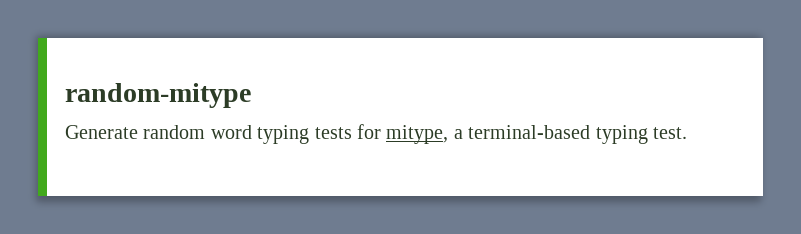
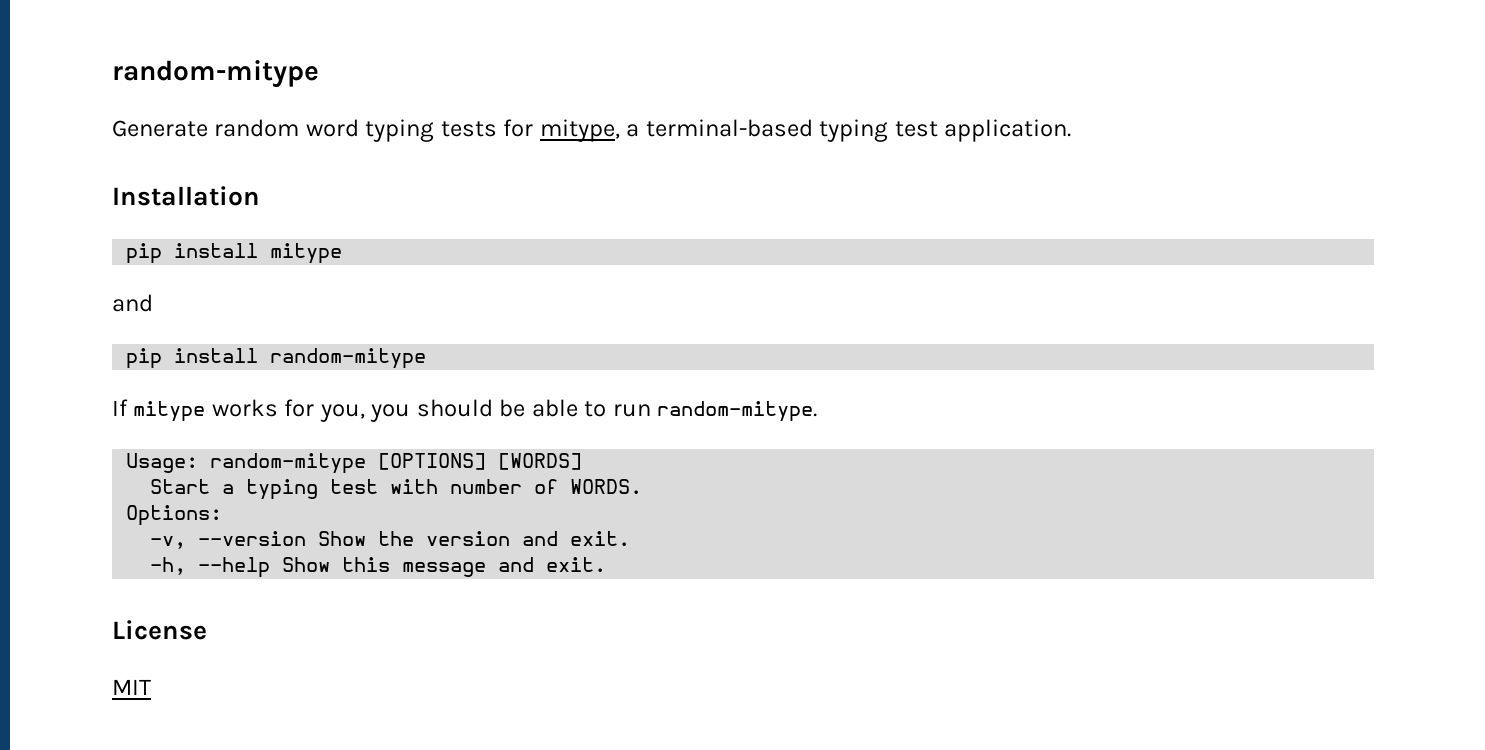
[652,127,687,139] test. -> [894,119,1072,142] [112,186,260,206] [126,243,343,264] [112,294,153,312] [126,348,427,369] [112,399,818,422] [126,453,583,474] [150,479,643,500] [126,505,223,526] [150,531,631,549] [150,557,607,578] [112,620,207,640] [112,679,151,695] test application. // Installation // pip install mitype // and // pip install random-mitype // If mitype works for you, you should be able to run random-mitype. // Usage: random-mitype [OPTIONS] [WORDS] // Start a typing test with number of WORDS. // Options: // -v, --version Show the version and exit. // -h, --help Show this message and exit. // License // MIT

